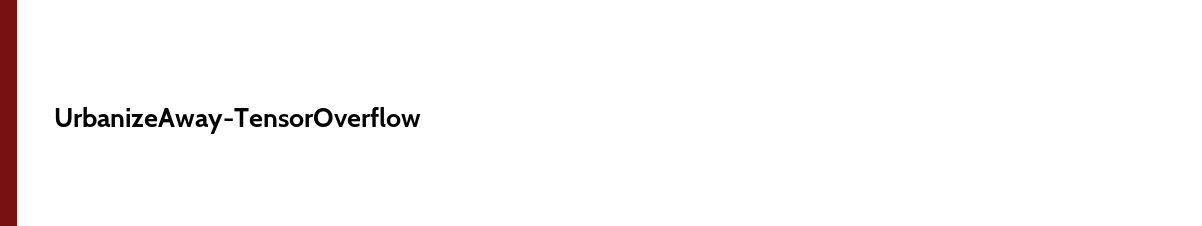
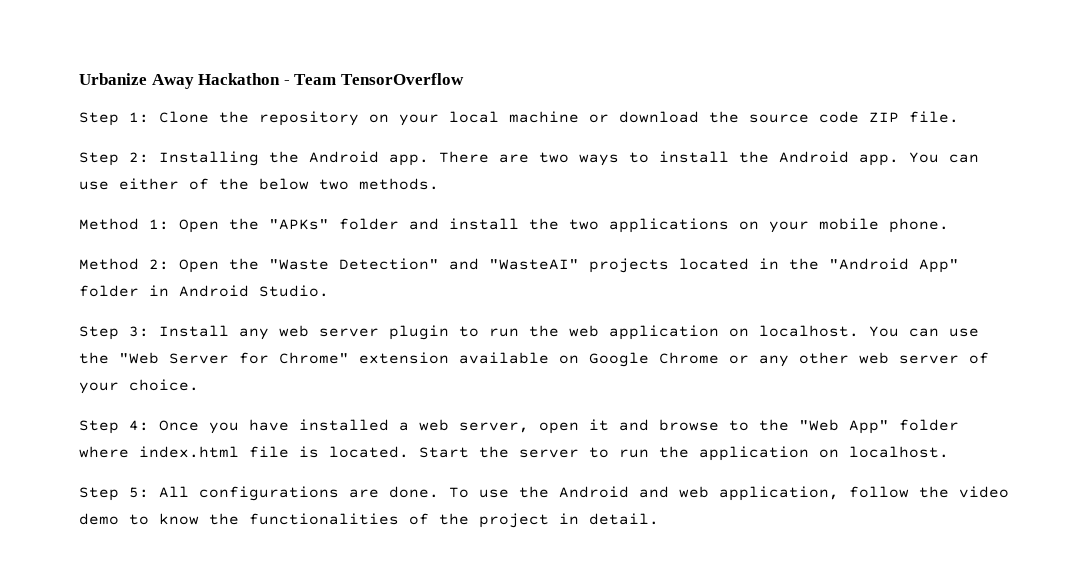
[54,107,421,134] UrbanizeAway-TensorOverflow -> [79,73,464,89] [79,111,959,126] [79,151,979,166] [79,178,439,190] [79,218,949,233] [79,258,959,273] [79,285,329,297] [79,325,979,340] [79,352,989,367] [79,379,199,394] [79,419,959,434] [79,446,949,461] [79,486,1009,501] [79,513,659,528] Urbanize Away Hackathon - Team TensorOverflow // Step 1: Clone the repository on your local machine or download the source code ZIP file. // Step 2: Installing the Android app. There are two ways to install the Android app. You can use either of the below two methods. // Method 1: Open the "APKs" folder and install the two applications on your mobile phone. // Method 2: Open the "Waste Detection" and "WasteAI" projects located in the "Android App" folder in Android Studio. // Step 3: Install any web server plugin to run the web application on localhost. You can use the "Web Server for Chrome" extension available on Google Chrome or any other web server of your choice. // Step 4: Once you have installed a web server, open it and browse to the "Web App" folder where index.html file is located. Start the server to run the application on localhost. // Step 5: All configurations are done. To use the Android and web application, follow the video demo to know the functionalities of the project in detail.

